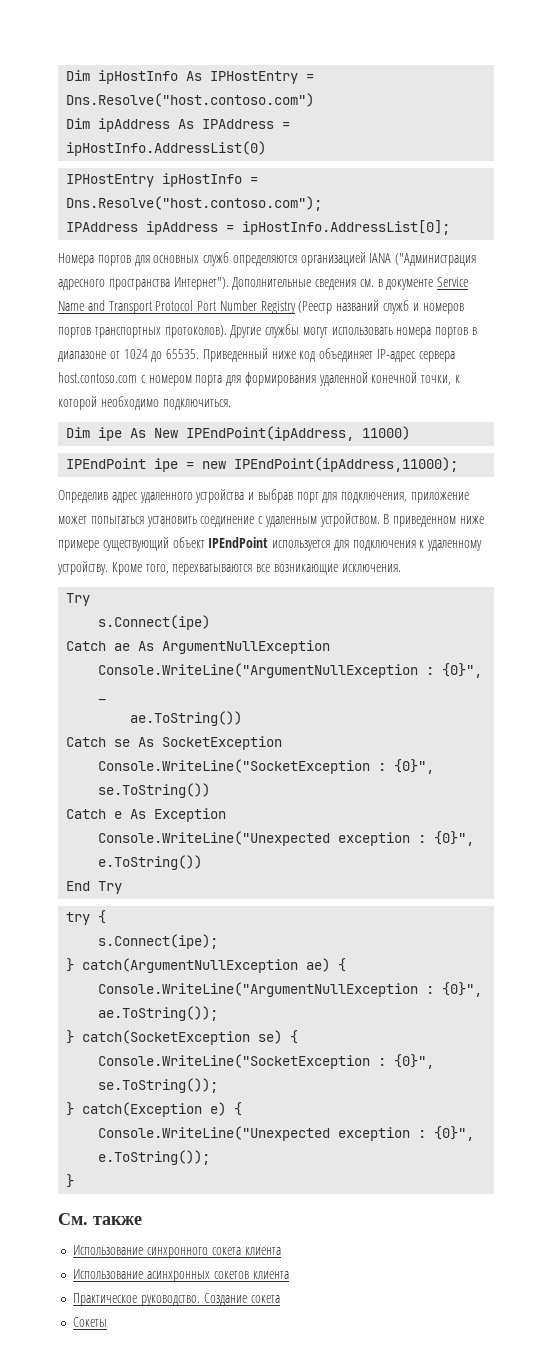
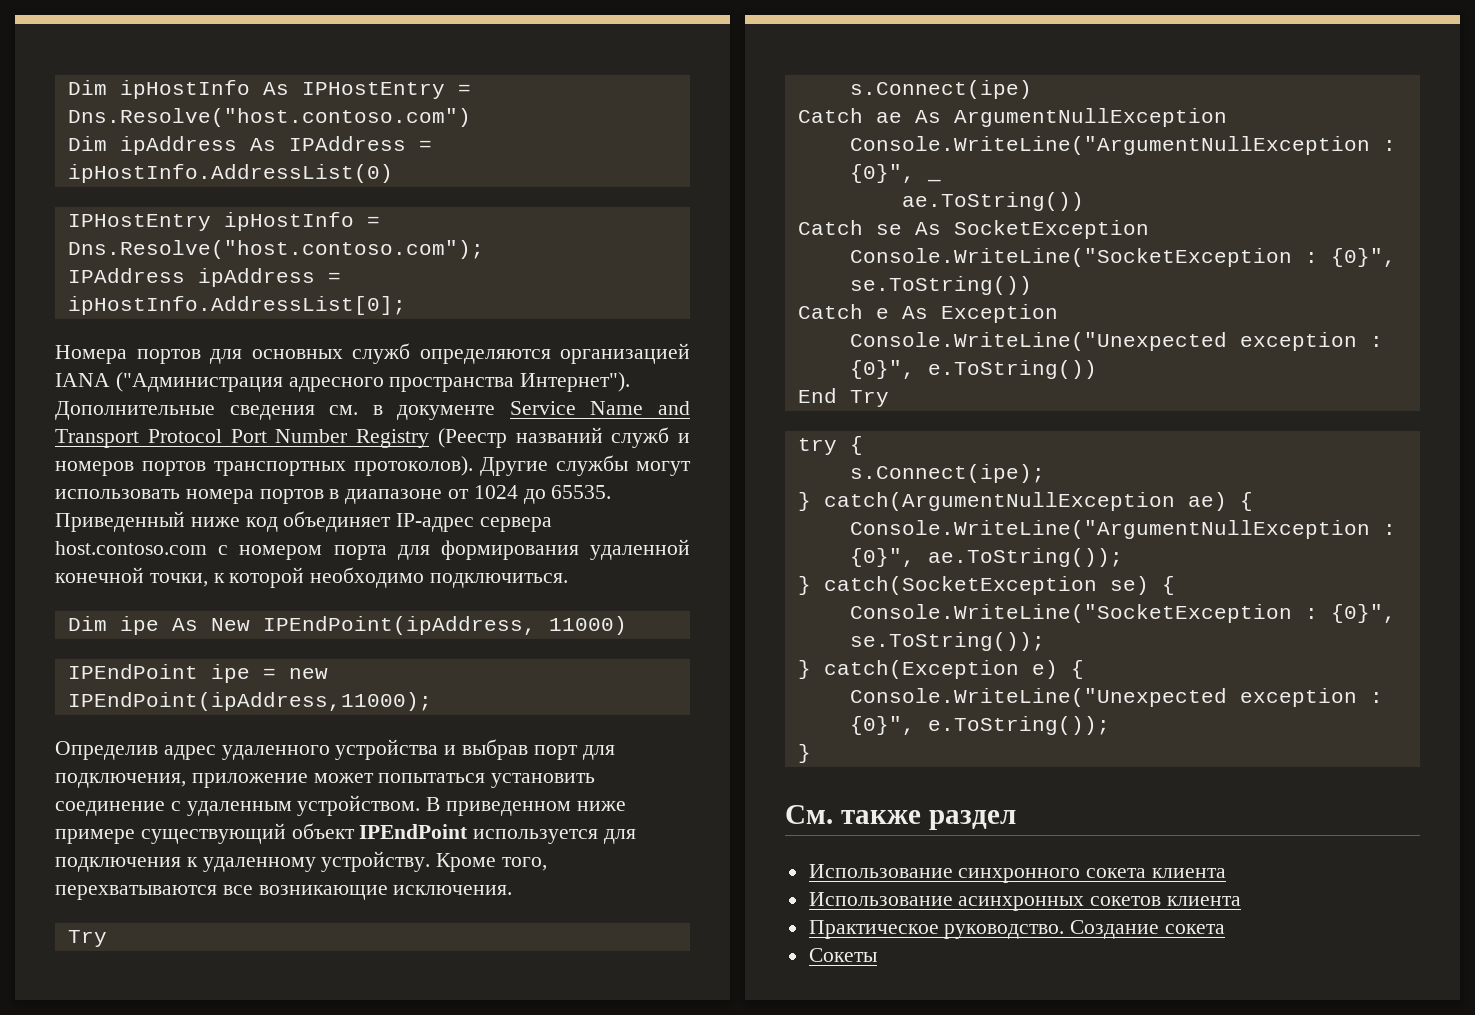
(142, 1220) none -> [928,810,1016,830] раздел

